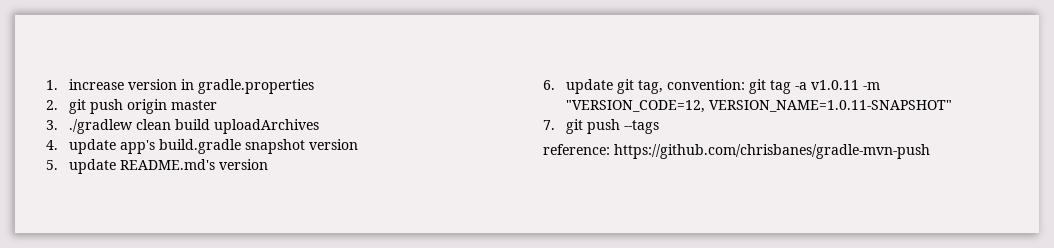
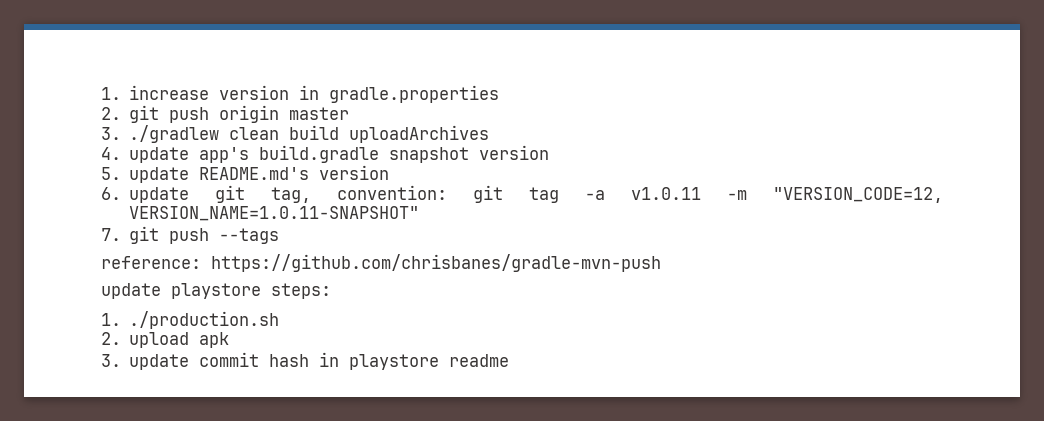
(930, 151) none -> [101,283,331,299] [101,311,280,329] [101,332,230,348] [101,352,510,370] // update playstore steps: // 1. ./production.sh // 2. upload apk // 3. update commit hash in playstore readme

